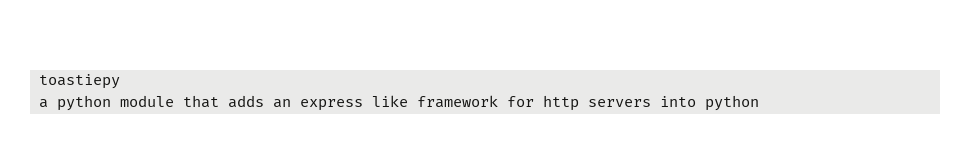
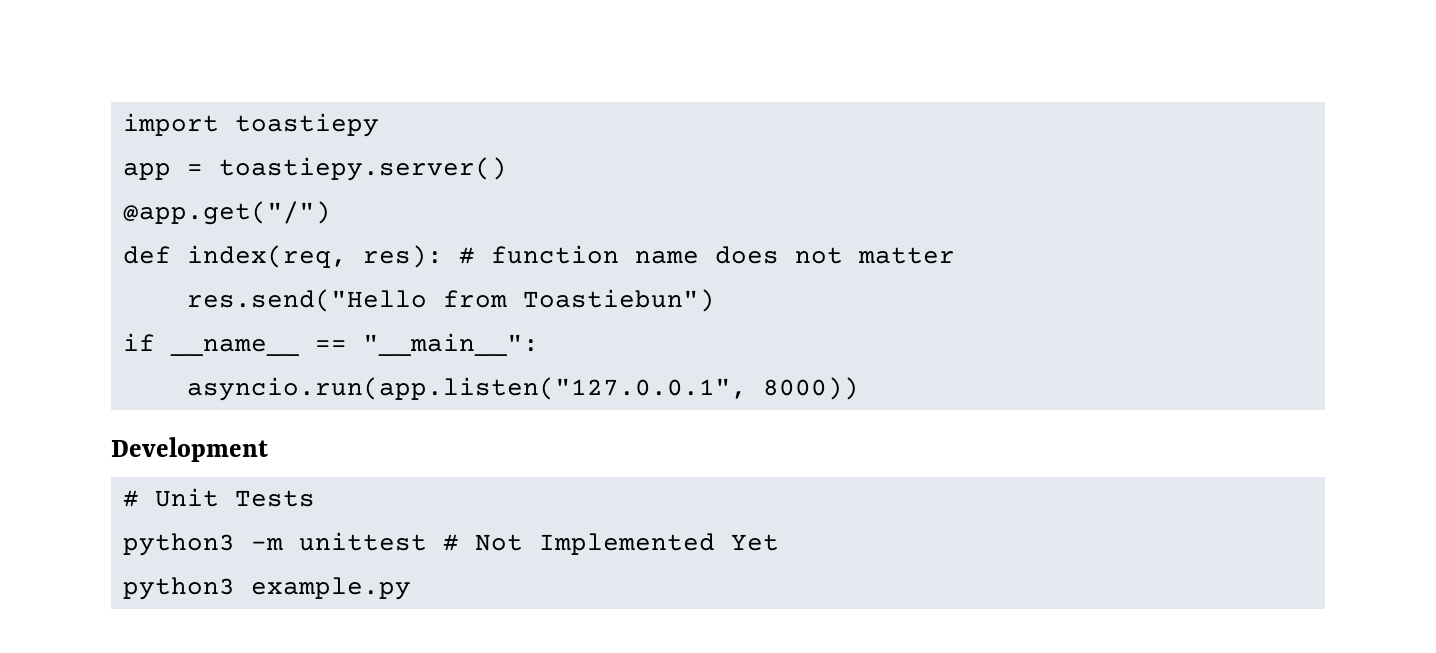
(39, 81) none -> [123,113,220,136] import
[39,95,760,111] a python module that adds an express like framework for http servers into python -> [123,157,508,181] [123,201,332,225] [123,245,956,268] [187,289,716,312] [123,333,540,356] [187,377,860,401] [111,437,268,462] [123,488,316,507] [123,532,780,556] [123,577,412,600] app = toastiepy.server() // @app.get("/") // def index(req, res): # function name does not matter // res.send("Hello from Toastiebun") // if __name__ == "__main__": // asyncio.run(app.listen("127.0.0.1", 8000)) // Development // # Unit Tests // python3 -m unittest # Not Implemented Yet // python3 example.py

